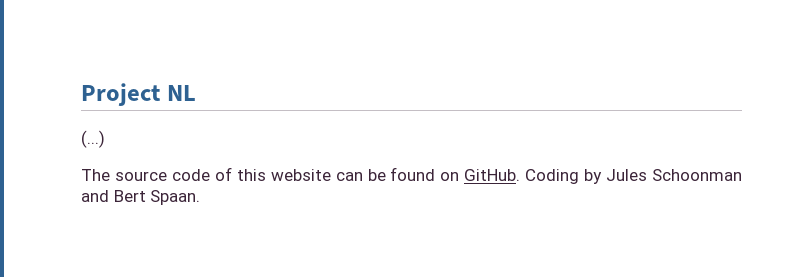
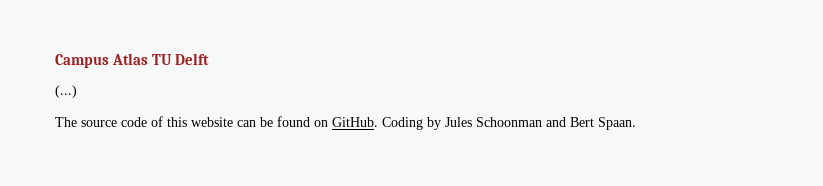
[81,83,196,106] Project NL -> [55,53,210,68] Campus Atlas TU Delft

